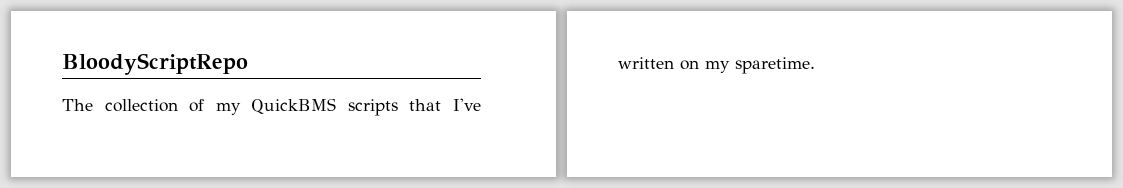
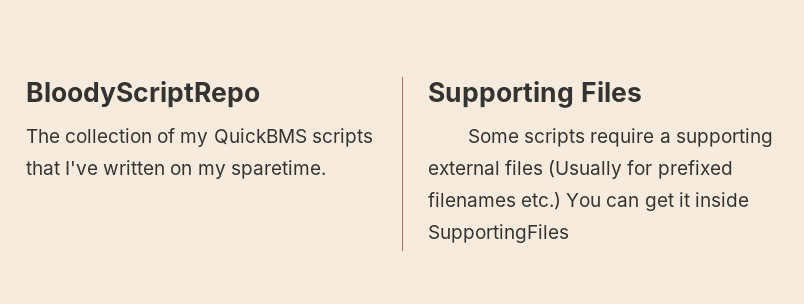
(815, 65) none -> [428,81,643,108] [468,128,773,147] [428,160,733,179] [428,192,749,211] [428,224,569,243] // Supporting Files // Some scripts require a supporting external files (Usually for prefixed filenames etc.) You can get it inside SupportingFiles

